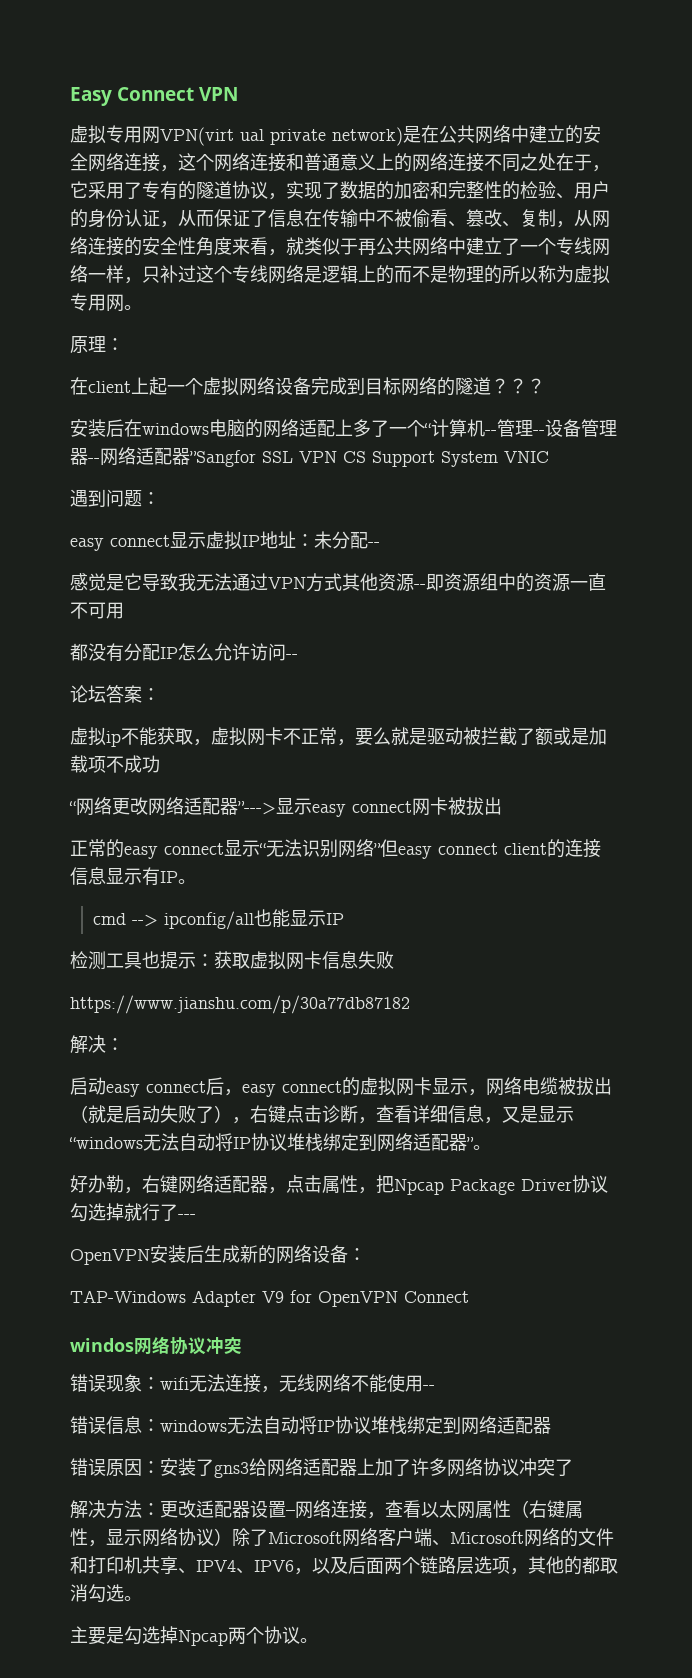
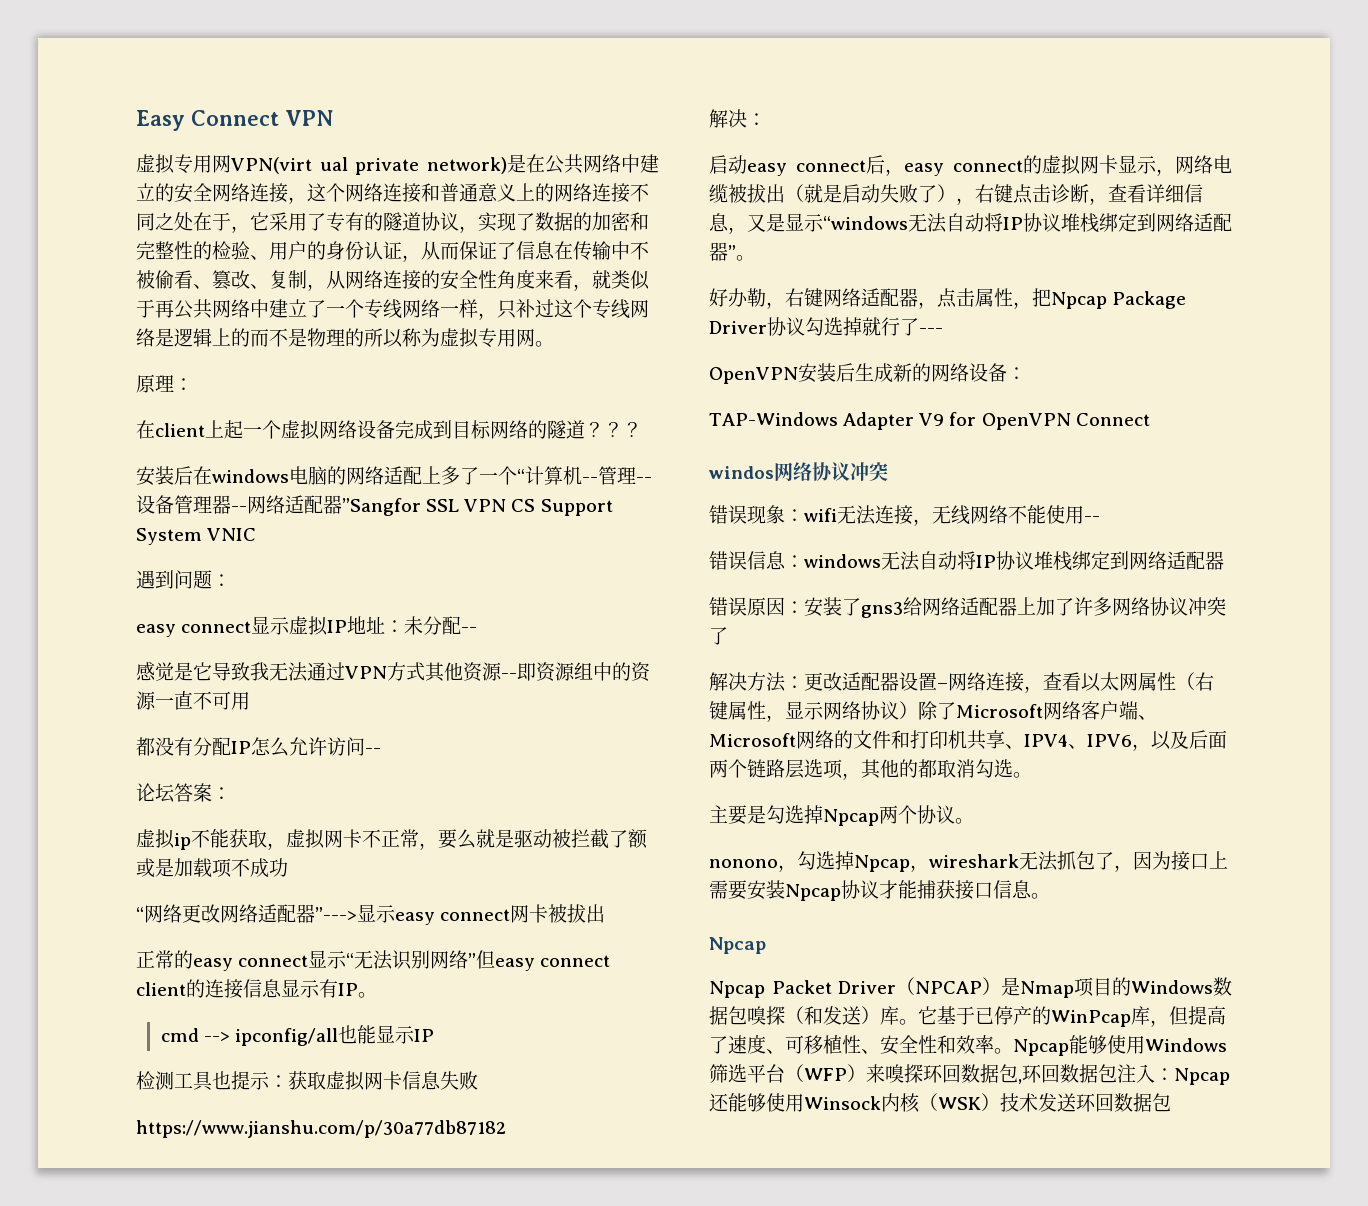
(318, 1640) none -> [709,851,1228,872] [709,880,1050,901] [709,937,766,954] [709,977,1232,998] [709,1006,1226,1027] [709,1035,1227,1056] [709,1064,1230,1085] [709,1093,1171,1113] // nonono，勾选掉Npcap，wireshark无法抓包了，因为接口上需要安装Npcap协议才能捕获接口信息。 // Npcap // Npcap Packet Driver（NPCAP）是Nmap项目的Windows数据包嗅探（和发送）库。它基于已停产的WinPcap库，但提高了速度、可移植性、安全性和效率。Npcap能够使用Windows筛选平台（WFP）来嗅探环回数据包,环回数据包注入：Npcap还能够使用Winsock内核（WSK）技术发送环回数据包

